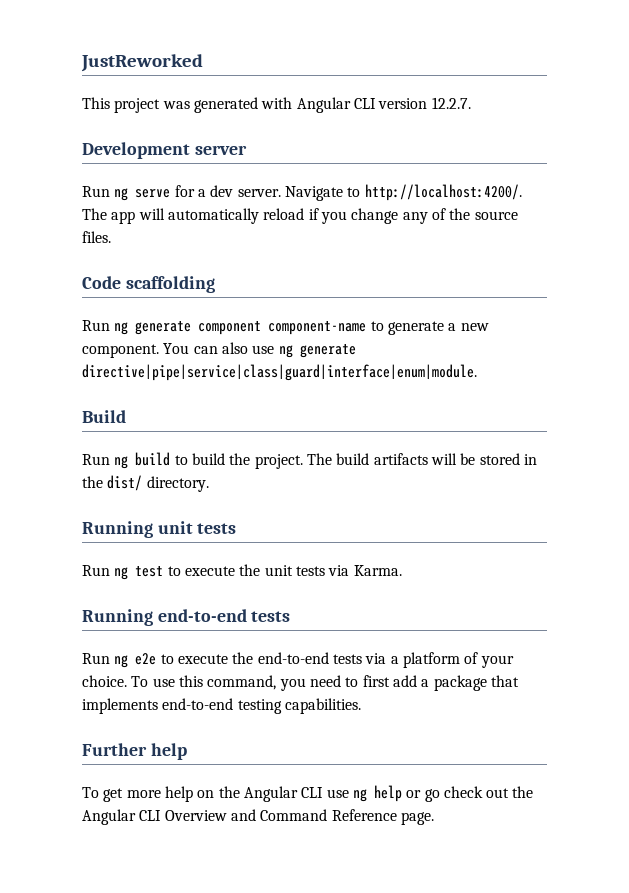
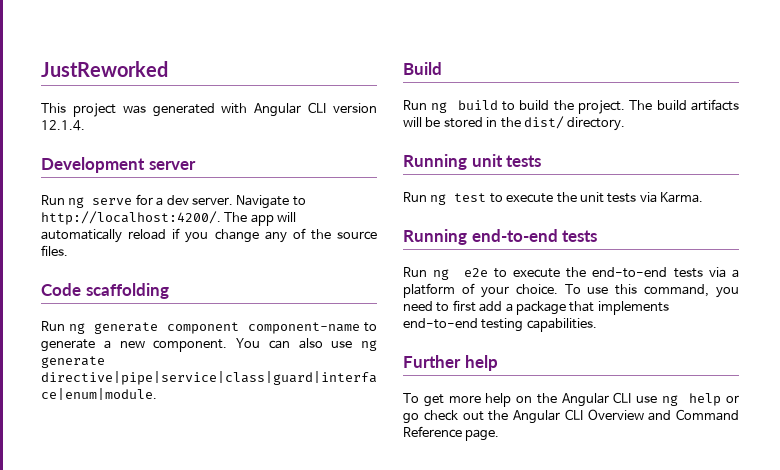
[431,97,471,109] 12.2.7. -> [41,120,85,131] 12.1.4.

